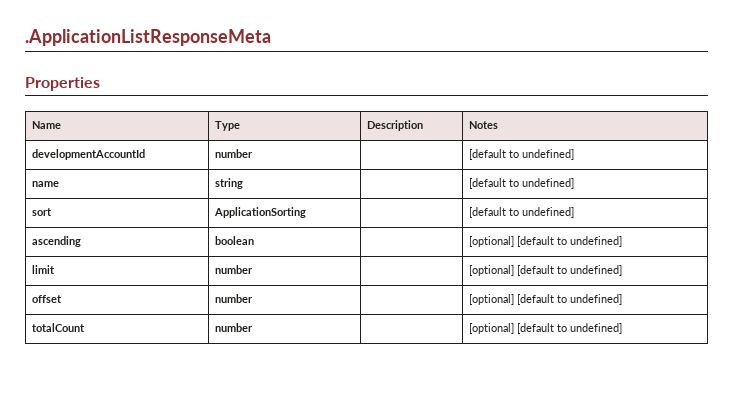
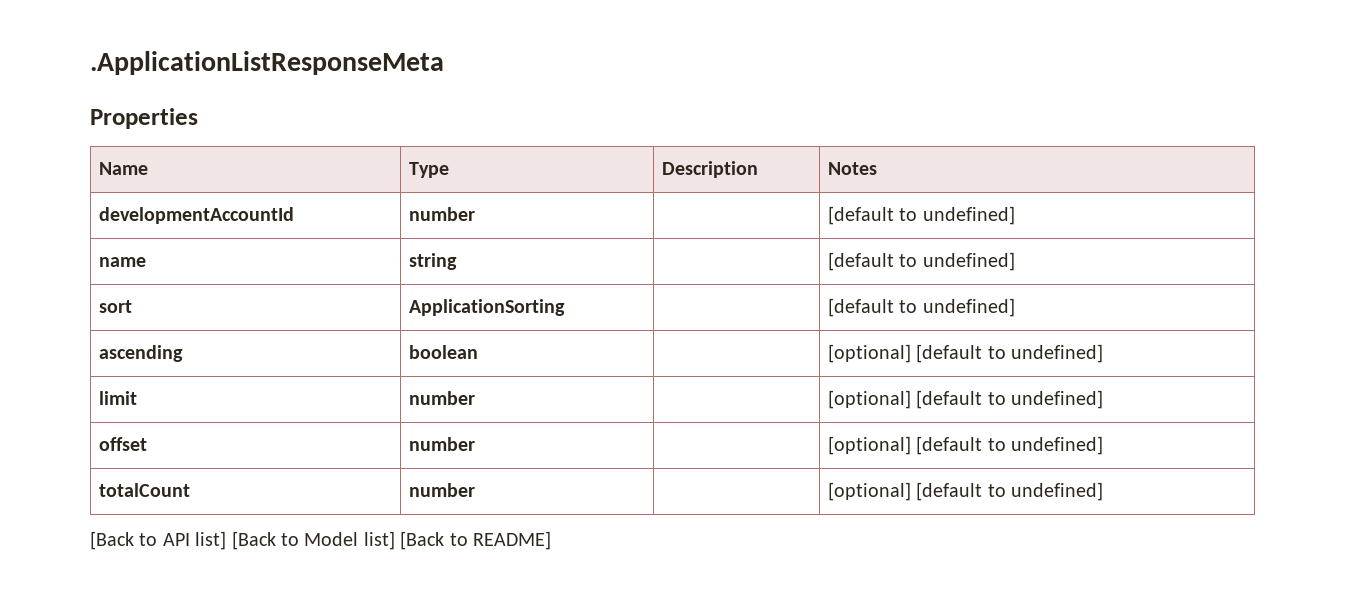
(622, 328) none -> [90,531,551,550] // [Back to API list] [Back to Model list] [Back to README]

